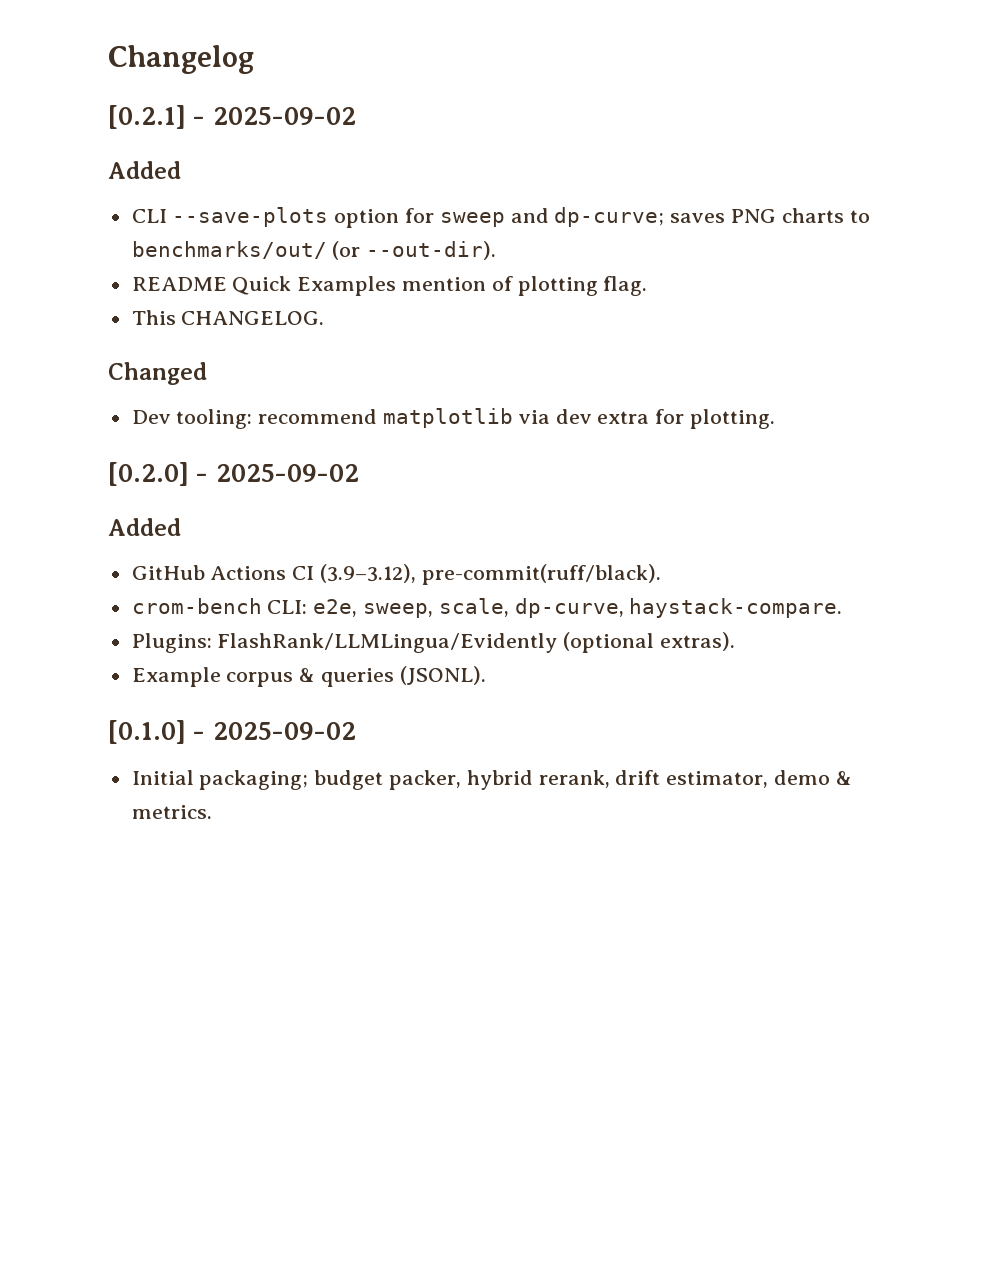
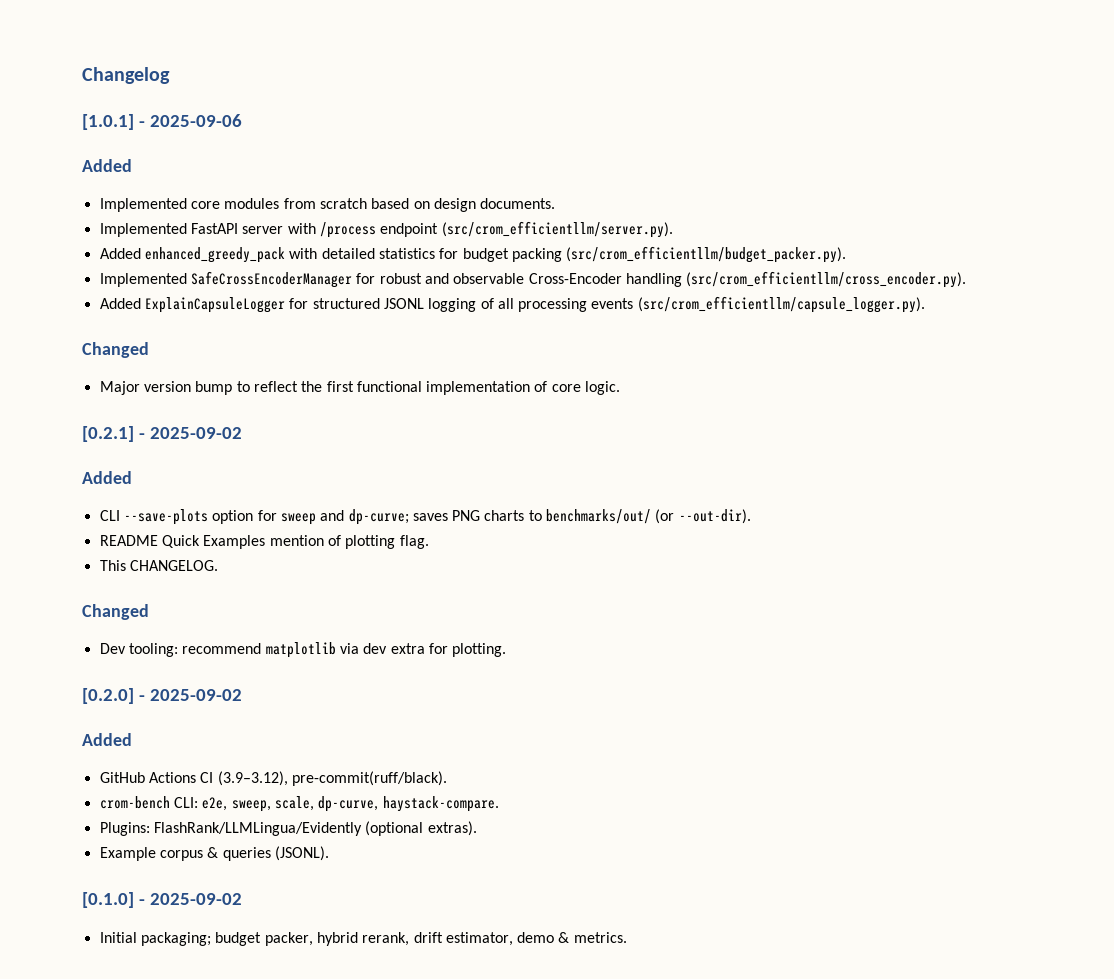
(254, 59) none -> [82,114,242,130] [82,159,132,172] [99,198,556,212] [99,221,673,238] [99,246,847,263] [99,271,967,288] [99,296,925,313] [82,342,149,358] [99,381,621,395] // [1.0.1] - 2025-09-06 // Added // Implemented core modules from scratch based on design documents. // Implemented FastAPI server with /process endpoint (src/crom_efficientllm/server.py). // Added enhanced_greedy_pack with detailed statistics for budget packing (src/crom_efficientllm/budget_packer.py). // Implemented SafeCrossEncoderManager for robust and observable Cross-Encoder handling (src/crom_efficientllm/cross_encoder.py). // Added ExplainCapsuleLogger for structured JSONL logging of all processing events (src/crom_efficientllm/capsule_logger.py). // Changed // Major version bump to reflect the first functional implementation of core logic.

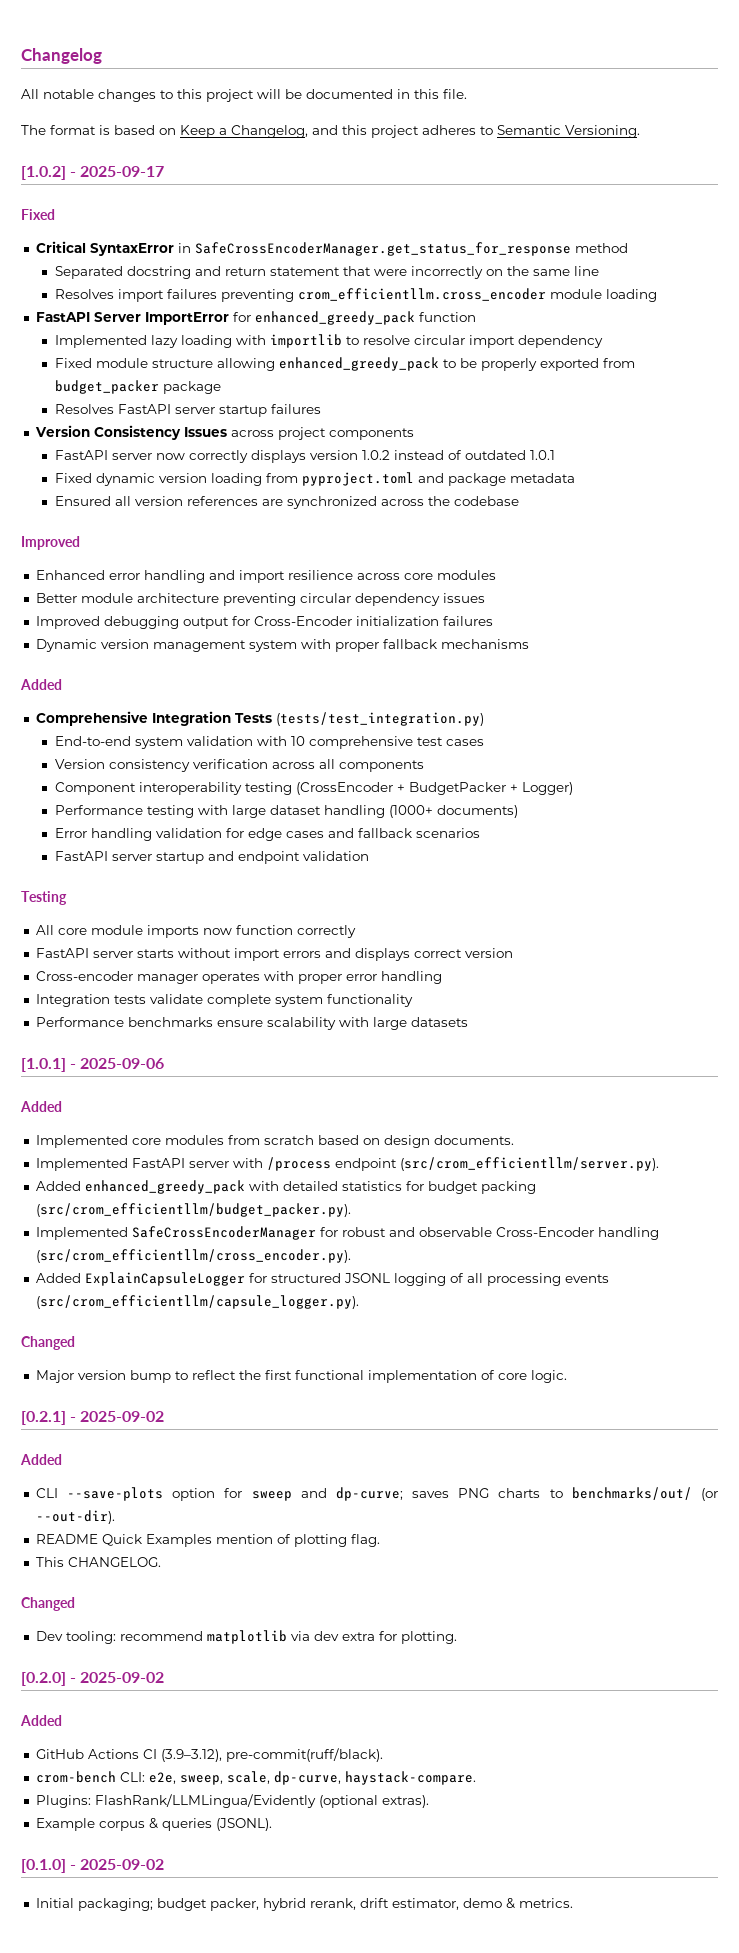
(170, 75) none -> [21,89,467,102] [21,125,640,138] [21,166,165,180] [21,209,55,220] [35,241,628,256] [54,266,599,279] [54,288,657,302] [35,311,476,325] [54,334,603,348] [54,357,635,371] [54,380,221,394] [54,404,321,417] [34,425,414,440] [54,450,555,463] [54,472,575,486] [54,496,519,509] [21,536,80,550] [35,570,496,583] [35,593,485,606] [35,616,493,629] [35,639,529,652] [20,679,62,690] [35,711,484,726] [54,736,484,749] [54,759,424,772] [54,782,573,795] [54,805,518,818] [54,828,480,841] [54,851,369,864] [21,891,67,905] [35,925,356,938] [35,948,513,961] [35,971,442,984] [35,994,413,1007] [35,1017,468,1030] // All notable changes to this project will be documented in this file. // The format is based on Keep a Changelog, and this project adheres to Semantic Versioning. // [1.0.2] - 2025-09-17 // Fixed // Critical SyntaxError in SafeCrossEncoderManager.get_status_for_response method // Separated docstring and return statement that were incorrectly on the same line // Resolves import failures preventing crom_efficientllm.cross_encoder module loading // FastAPI Server ImportError for enhanced_greedy_pack function // Implemented lazy loading with importlib to resolve circular import dependency // Fixed module structure allowing enhanced_greedy_pack to be properly exported from budget_packer package // Resolves FastAPI server startup failures // Version Consistency Issues across project components // FastAPI server now correctly displays version 1.0.2 instead of outdated 1.0.1 // Fixed dynamic version loading from pyproject.toml and package metadata // Ensured all version references are synchronized across the codebase // Improved // Enhanced error handling and import resilience across core modules // Better module architecture preventing circular dependency issues // Improved debugging output for Cross-Encoder initialization failures // Dynamic version management system with proper fallback mechanisms // Added // Comprehensive Integration Tests (tests/test_integration.py) // End-to-end system validation with 10 comprehensive test cases // Version consistency verification across all components // Component interoperability testing (CrossEncoder + BudgetPacker + Logger) // Performance testing with large dataset handling (1000+ documents) // Error handling validation for edge cases and fallback scenarios // FastAPI server startup and endpoint validation // Testing // All core module imports now function correctly // FastAPI server starts without import errors and displays correct version // Cross-encoder manager operates with proper error handling // Integration tests validate complete system functionality // Performance benchmarks ensure scalability with large datasets

